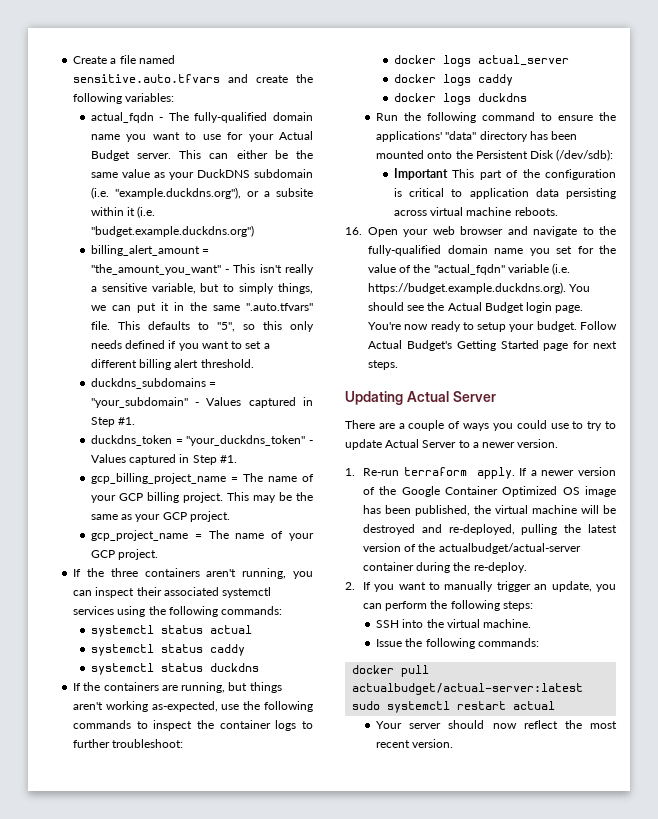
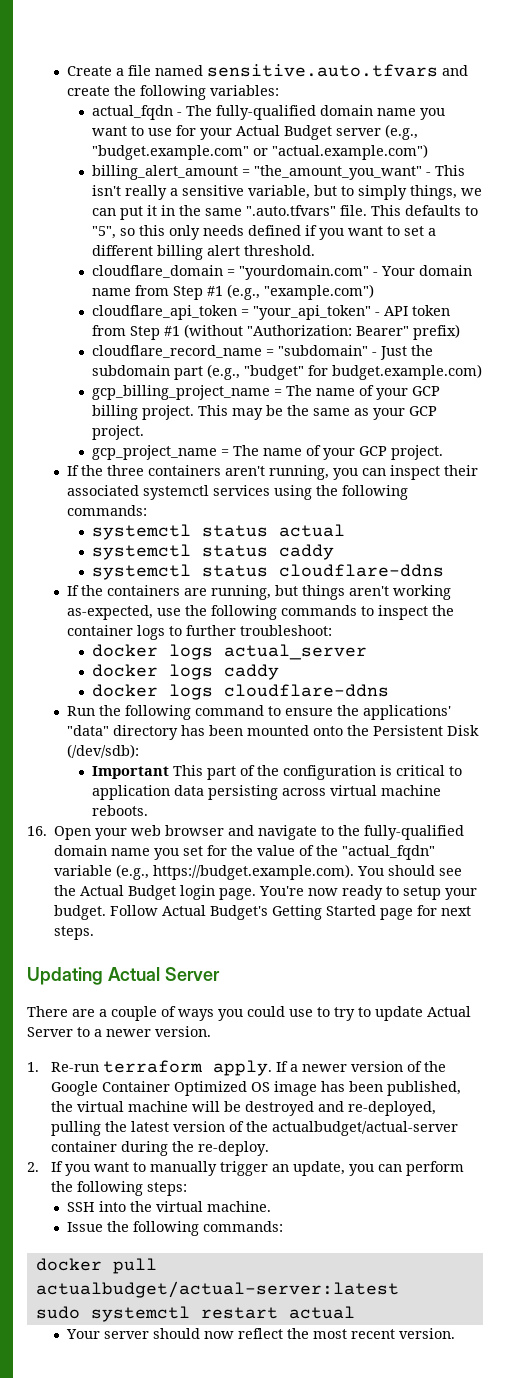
[137,150,313,159] [90,169,313,180] [90,187,313,199] [90,206,156,218] [90,225,254,237] server. This can either be the same value as your DuckDNS subdomain (i.e. "example.duckdns.org"), or a subsite within it (i.e. "budget.example.duckdns.org") -> [335,124,418,140] [91,144,428,160] server (e.g., "budget.example.com" or "actual.example.com")
[90,378,217,389] [90,397,313,408] [90,417,136,427] [90,435,313,446] [90,454,237,465] duckdns_subdomains = "your_subdomain" - Values captured in Step #1. // duckdns_token = "your_duckdns_token" - Values captured in Step #1. -> [91,265,472,280] [91,284,374,300] [91,305,450,320] [91,324,460,340] [91,345,433,360] [91,364,482,380] cloudflare_domain = "yourdomain.com" - Your domain name from Step #1 (e.g., "example.com") // cloudflare_api_token = "your_api_token" - API token from Step #1 (without "Authorization: Bearer" prefix) // cloudflare_record_name = "subdomain" - Just the subdomain part (e.g., "budget" for budget.example.com)
[209,663,259,672] duckdns -> [278,564,444,577] cloudflare-ddns
[477,93,527,102] duckdns -> [223,684,389,697] cloudflare-ddns
[552,263,571,275] [368,282,566,294] (i.e. https://budget.example.duckdns.org). -> [116,864,355,880] (e.g., https://budget.example.com).

